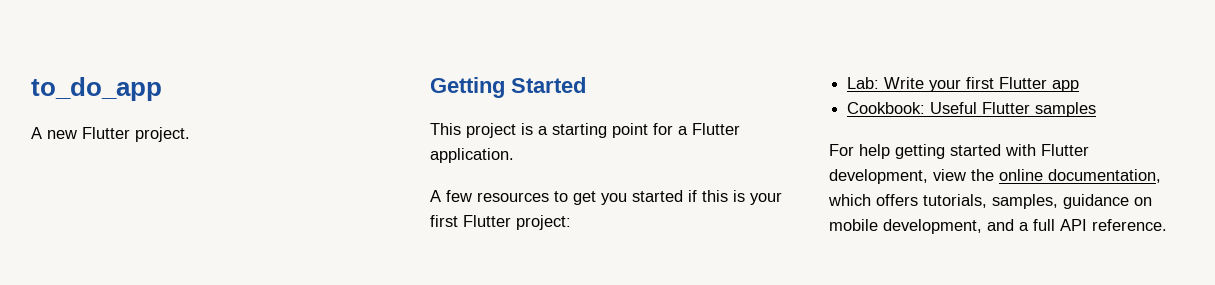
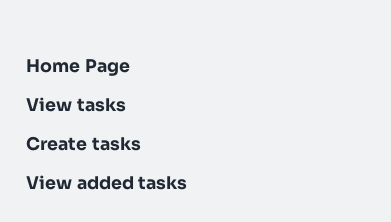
[31,77,162,101] [31,127,190,142] [430,77,586,98] [430,123,740,138] [430,148,514,163] [430,190,782,205] [430,215,571,230] [847,77,1080,92] [847,102,1097,117] [829,144,1089,159] [829,169,1161,184] [828,194,1152,209] [829,219,1167,234] to_do_app // A new Flutter project. // Getting Started // This project is a starting point for a Flutter application. // A few resources to get you started if this is your first Flutter project: // Lab: Write your first Flutter app // Cookbook: Useful Flutter samples // For help getting started with Flutter development, view the online documentation, which offers tutorials, samples, guidance on mobile development, and a full API reference. -> [26,59,130,76] [26,97,126,112] [26,136,141,151] [26,175,188,190] Home Page // View tasks // Create tasks // View added tasks

